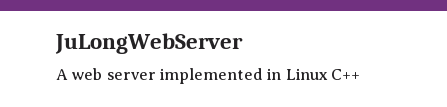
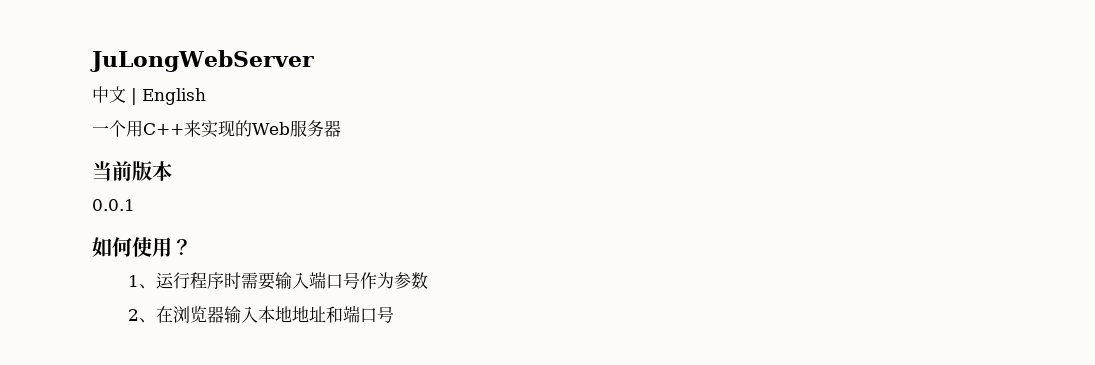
[56,68,360,84] A web server implemented in Linux C++ -> [92,86,206,105] [92,120,341,138] [92,161,172,181] [92,199,135,211] [92,237,192,257] [127,271,428,290] [127,305,394,323] 中文 | English // 一个用C++来实现的Web服务器 // 当前版本 // 0.0.1 // 如何使用？ // 1、运行程序时需要输入端口号作为参数 // 2、在浏览器输入本地地址和端口号

